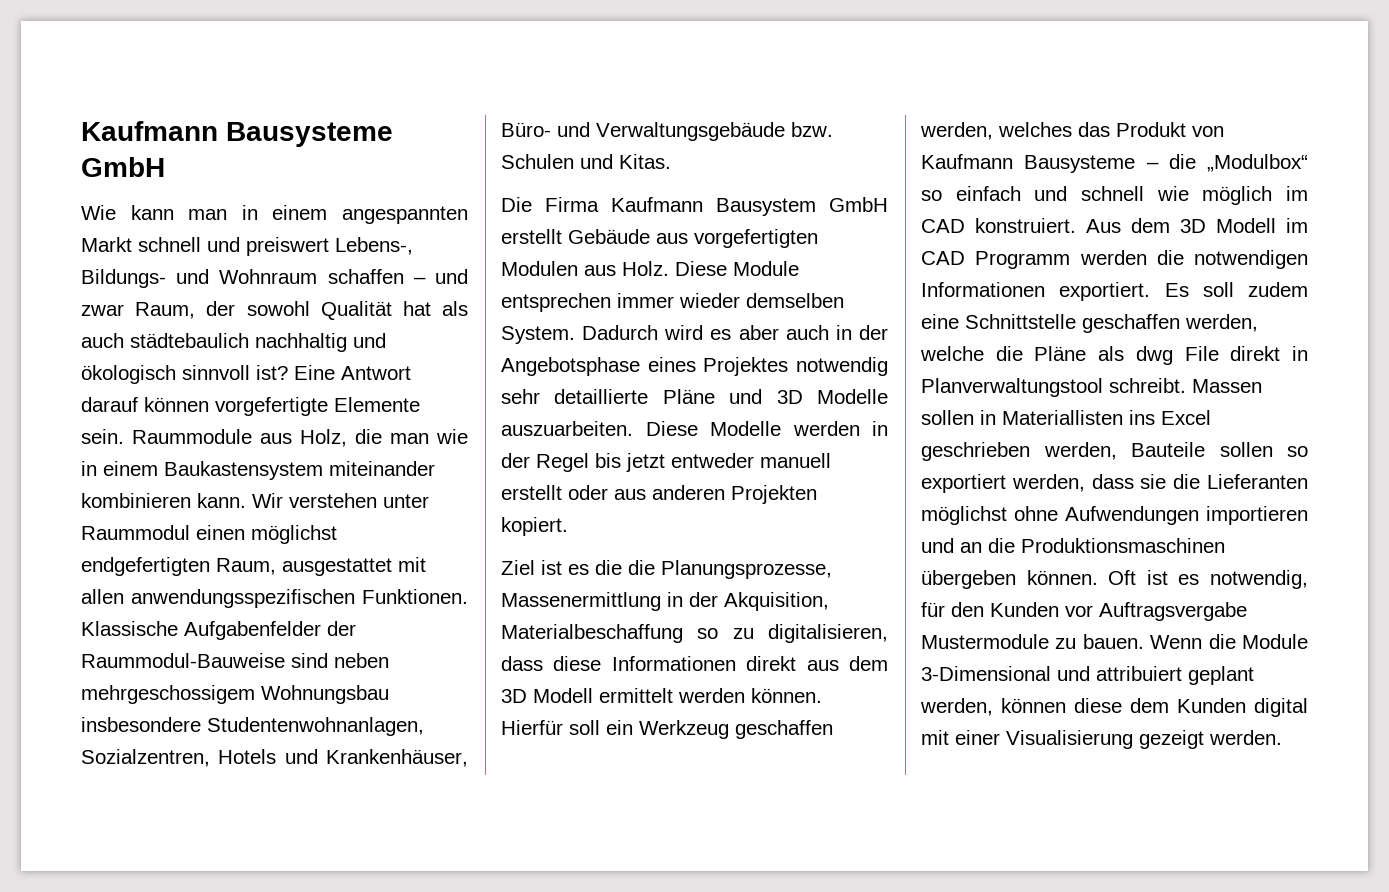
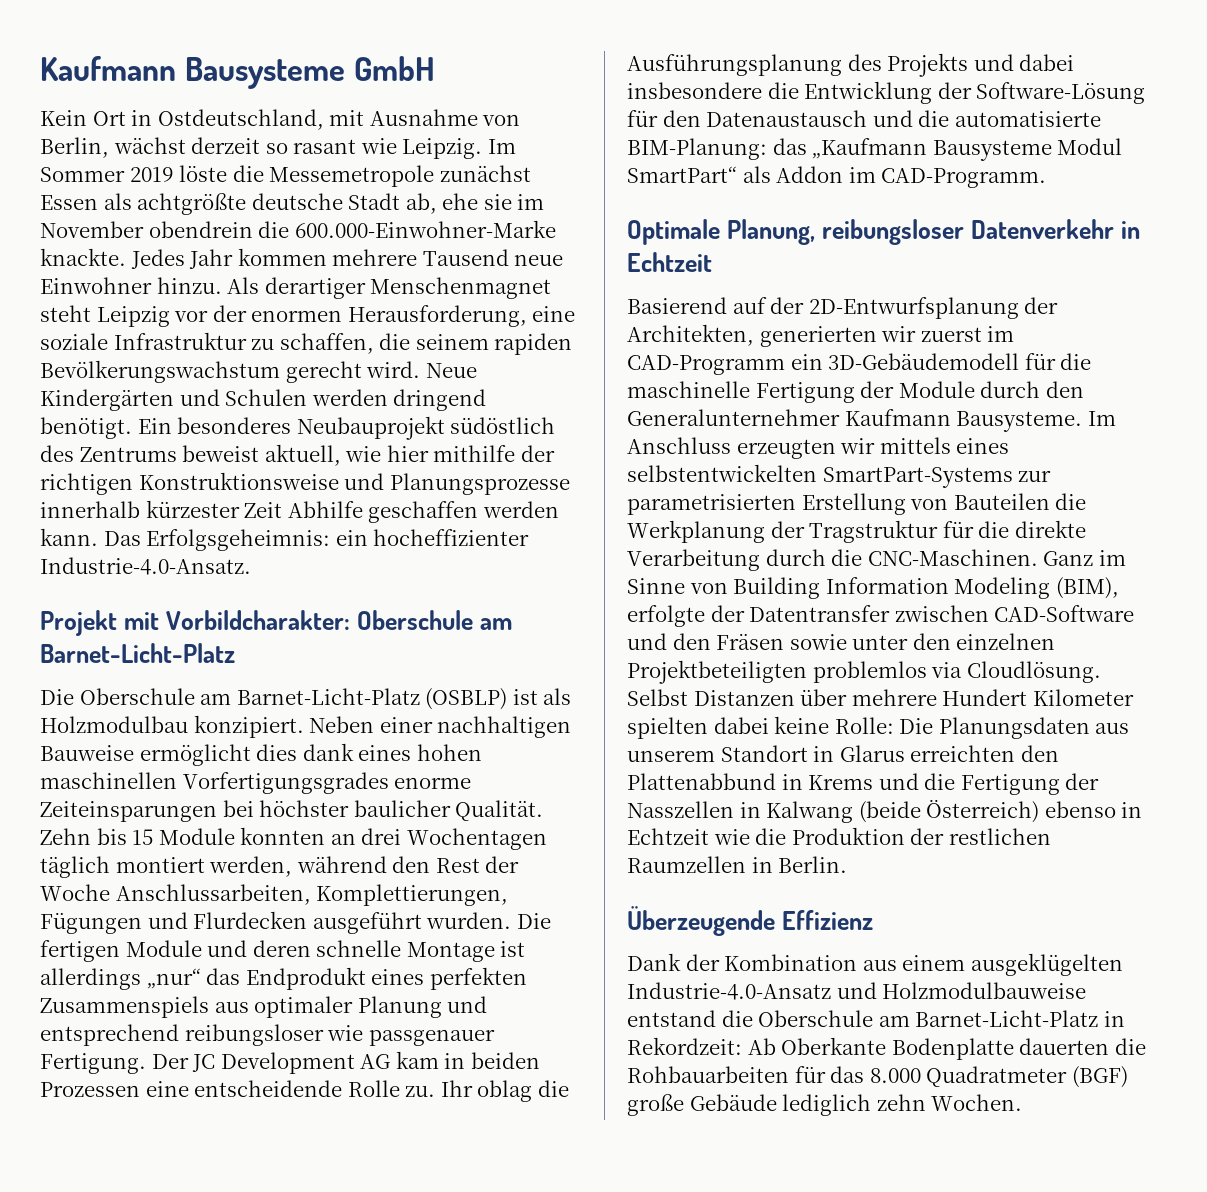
[81,205,468,224] [81,237,413,256] [81,269,468,288] [81,301,468,320] [81,333,386,352] [81,365,411,384] [81,397,420,416] [81,429,468,447] [81,461,435,480] [81,493,429,508] [81,525,337,544] [81,557,426,576] [81,589,468,608] [81,621,356,640] [81,653,389,668] [81,685,389,704] [81,717,424,736] [81,749,468,767] [501,122,833,141] [501,154,671,169] [501,197,888,216] [501,229,818,248] [501,261,799,276] [501,293,844,312] [501,325,888,344] [501,357,888,376] [501,389,888,404] [501,421,888,436] [501,453,831,472] [501,485,817,504] [501,517,568,536] [501,560,832,579] [501,592,829,611] [501,624,888,643] [501,656,888,671] [501,688,822,703] [501,720,833,739] [920,122,1224,140] [921,154,1308,173] [921,186,1308,205] [921,218,1308,233] [921,250,1308,269] [921,282,1308,301] [921,314,1258,333] [920,346,1308,365] [921,378,1262,397] [921,410,1211,425] [921,442,1308,461] [921,474,1308,493] [921,506,1308,525] [921,538,1225,553] [921,570,1308,589] [921,602,1247,621] [921,634,1308,649] [921,666,1254,685] [920,698,1308,717] [921,730,1282,749] Wie kann man in einem angespannten Markt schnell und preiswert Lebens-, Bildungs- und Wohnraum schaffen – und zwar Raum, der sowohl Qualität hat als auch städtebaulich nachhaltig und ökologisch sinnvoll ist? Eine Antwort darauf können vorgefertigte Elemente sein. Raummodule aus Holz, die man wie in einem Baukastensystem miteinander kombinieren kann. Wir verstehen unter Raummodul einen möglichst endgefertigten Raum, ausgestattet mit allen anwendungsspezifischen Funktionen. Klassische Aufgabenfelder der Raummodul-Bauweise sind neben mehrgeschossigem Wohnungsbau insbesondere Studentenwohnanlagen, Sozialzentren, Hotels und Krankenhäuser, Büro- und Verwaltungsgebäude bzw. Schulen und Kitas. // Die Firma Kaufmann Bausystem GmbH erstellt Gebäude aus vorgefertigten Modulen aus Holz. Diese Module entsprechen immer wieder demselben System. Dadurch wird es aber auch in der Angebotsphase eines Projektes notwendig sehr detaillierte Pläne und 3D Modelle auszuarbeiten. Diese Modelle werden in der Regel bis jetzt entweder manuell erstellt oder aus anderen Projekten kopiert. // Ziel ist es die die Planungsprozesse, Massenermittlung in der Akquisition, Materialbeschaffung so zu digitalisieren, dass diese Informationen direkt aus dem 3D Modell ermittelt werden können. Hierfür soll ein Werkzeug geschaffen werden, welches das Produkt von Kaufmann Bausysteme – die „Modulbox“ so einfach und schnell wie möglich im CAD konstruiert. Aus dem 3D Modell im CAD Programm werden die notwendigen Informationen exportiert. Es soll zudem eine Schnittstelle geschaffen werden, welche die Pläne als dwg File direkt in Planverwaltungstool schreibt. Massen sollen in Materiallisten ins Excel geschrieben werden, Bauteile sollen so exportiert werden, dass sie die Lieferanten möglichst ohne Aufwendungen importieren und an die Produktionsmaschinen übergeben können. Oft ist es notwendig, für den Kunden vor Auftragsvergabe Mustermodule zu bauen. Wenn die Module 3-Dimensional und attribuiert geplant werden, können diese dem Kunden digital mit einer Visualisierung gezeigt werden. -> [40,109,521,130] [40,137,516,159] [40,165,531,187] [40,193,545,215] [40,220,556,238] [40,248,564,269] [40,277,552,299] [40,305,576,327] [40,332,573,355] [40,360,477,383] [40,389,487,411] [40,416,556,440] [40,444,555,466] [40,472,570,495] [40,500,559,523] [40,528,530,551] [40,557,251,575] [40,610,512,636] [40,643,235,663] [40,688,572,710] [40,715,572,738] [40,743,482,766] [40,772,472,794] [40,800,544,822] [40,827,547,850] [40,856,520,878] [40,884,509,906] [40,911,551,934] [40,940,526,962] [40,967,527,990] [40,996,488,1018] [40,1024,495,1046] [40,1051,540,1074] [40,1080,569,1102] [627,53,1075,77] [627,81,1146,104] [627,110,1101,127] [627,138,1123,161] [627,166,1047,188] [627,219,1140,245] [627,252,712,272] [627,297,1059,319] [627,324,1015,347] [627,353,1092,375] [627,381,1084,403] [627,409,1116,432] [627,437,1010,459] [627,464,1052,488] [627,493,1087,515] [627,520,1086,543] [627,549,1126,571] [627,577,1119,599] [627,605,1135,627] [627,633,1056,650] [627,660,1101,684] [627,689,1134,706] [627,716,1130,739] [627,745,1059,762] [627,773,1100,795] [627,799,1143,823] [627,827,1051,845] [627,856,848,873] [627,906,873,936] [627,953,1123,976] [627,982,1087,1000] [627,1010,1125,1027] [627,1037,1146,1060] [627,1066,1128,1088] [627,1094,1023,1116] Kein Ort in Ostdeutschland, mit Ausnahme von Berlin, wächst derzeit so rasant wie Leipzig. Im Sommer 2019 löste die Messemetropole zunächst Essen als achtgrößte deutsche Stadt ab, ehe sie im November obendrein die 600.000-Einwohner-Marke knackte. Jedes Jahr kommen mehrere Tausend neue Einwohner hinzu. Als derartiger Menschenmagnet steht Leipzig vor der enormen Herausforderung, eine soziale Infrastruktur zu schaffen, die seinem rapiden Bevölkerungswachstum gerecht wird. Neue Kindergärten und Schulen werden dringend benötigt. Ein besonderes Neubauprojekt südöstlich des Zentrums beweist aktuell, wie hier mithilfe der richtigen Konstruktionsweise und Planungsprozesse innerhalb kürzester Zeit Abhilfe geschaffen werden kann. Das Erfolgsgeheimnis: ein hocheffizienter Industrie-4.0-Ansatz. // Projekt mit Vorbildcharakter: Oberschule am Barnet-Licht-Platz // Die Oberschule am Barnet-Licht-Platz (OSBLP) ist als Holzmodulbau konzipiert. Neben einer nachhaltigen Bauweise ermöglicht dies dank eines hohen maschinellen Vorfertigungsgrades enorme Zeiteinsparungen bei höchster baulicher Qualität. Zehn bis 15 Module konnten an drei Wochentagen täglich montiert werden, während den Rest der Woche Anschlussarbeiten, Komplettierungen, Fügungen und Flurdecken ausgeführt wurden. Die fertigen Module und deren schnelle Montage ist allerdings „nur“ das Endprodukt eines perfekten Zusammenspiels aus optimaler Planung und entsprechend reibungsloser wie passgenauer Fertigung. Der JC Development AG kam in beiden Prozessen eine entscheidende Rolle zu. Ihr oblag die Ausführungsplanung des Projekts und dabei insbesondere die Entwicklung der Software-Lösung für den Datenaustausch und die automatisierte BIM-Planung: das „Kaufmann Bausysteme Modul SmartPart“ als Addon im CAD-Programm. // Optimale Planung, reibungsloser Datenverkehr in Echtzeit // Basierend auf der 2D-Entwurfsplanung der Architekten, generierten wir zuerst im CAD-Programm ein 3D-Gebäudemodell für die maschinelle Fertigung der Module durch den Generalunternehmer Kaufmann Bausysteme. Im Anschluss erzeugten wir mittels eines selbstentwickelten SmartPart-Systems zur parametrisierten Erstellung von Bauteilen die Werkplanung der Tragstruktur für die direkte Verarbeitung durch die CNC-Maschinen. Ganz im Sinne von Building Information Modeling (BIM), erfolgte der Datentransfer zwischen CAD-Software und den Fräsen sowie unter den einzelnen Projektbeteiligten problemlos via Cloudlösung. Selbst Distanzen über mehrere Hundert Kilometer spielten dabei keine Rolle: Die Planungsdaten aus unserem Standort in Glarus erreichten den Plattenabbund in Krems und die Fertigung der Nasszellen in Kalwang (beide Österreich) ebenso in Echtzeit wie die Produktion der restlichen Raumzellen in Berlin. // Überzeugende Effizienz // Dank der Kombination aus einem ausgeklügelten Industrie-4.0-Ansatz und Holzmodulbauweise entstand die Oberschule am Barnet-Licht-Platz in Rekordzeit: Ab Oberkante Bodenplatte dauerten die Rohbauarbeiten für das 8.000 Quadratmeter (BGF) große Gebäude lediglich zehn Wochen.

